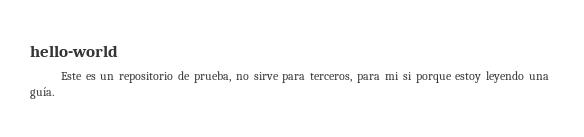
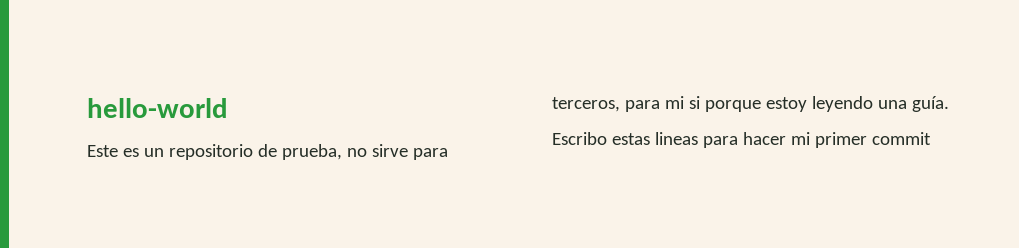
(54, 93) none -> [552,132,931,148] // Escribo estas lineas para hacer mi primer commit

